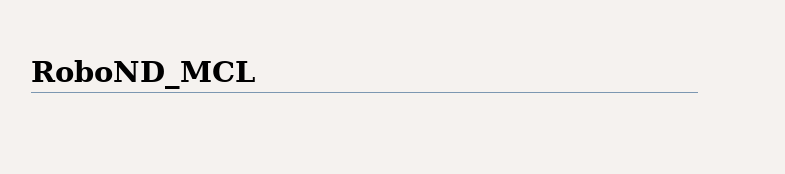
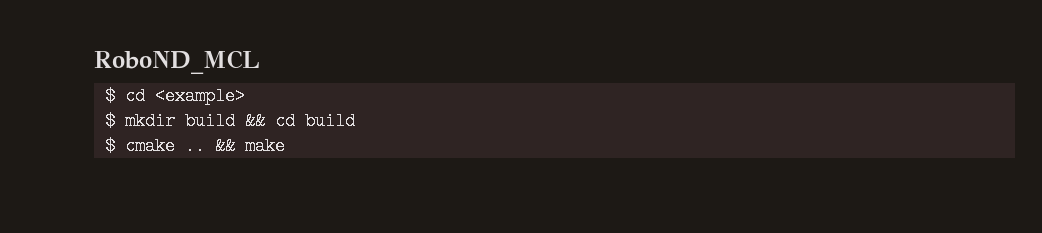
(255, 74) none -> [104,87,245,105] [104,112,355,130] [104,137,285,155] // $ cd <example> // $ mkdir build && cd build // $ cmake .. && make

